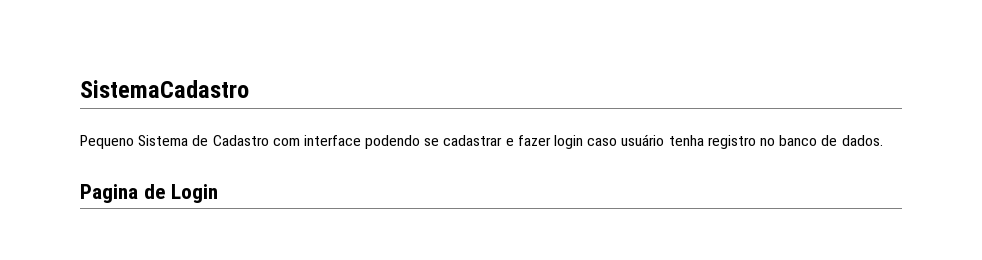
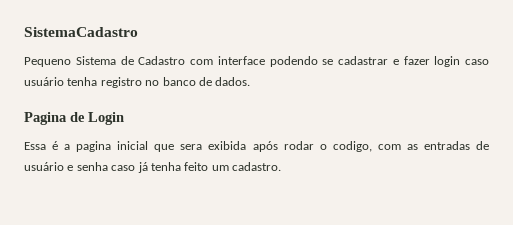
(219, 193) none -> [24,141,489,152] [24,162,281,173] // Essa é a pagina inicial que sera exibida após rodar o codigo, com as entradas de usuário e senha caso já tenha feito um cadastro.

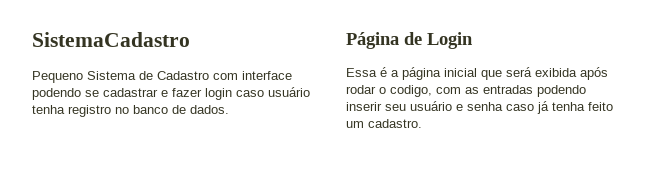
[24,112,67,125] Pagina -> [346,32,399,49] Página
[76,141,112,152] pagina -> [402,67,441,80] página
[180,144,203,150] sera -> [506,67,532,77] será
[475,141,489,150] de -> [537,85,586,97] [346,102,406,111] podendo inserir seu

